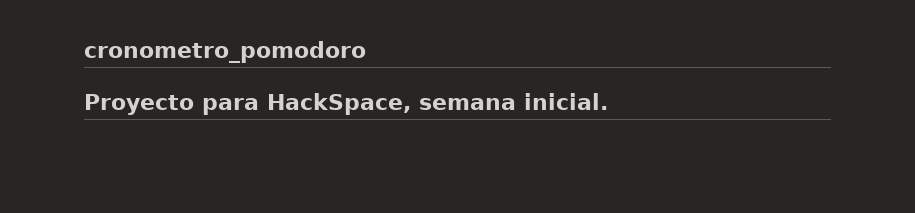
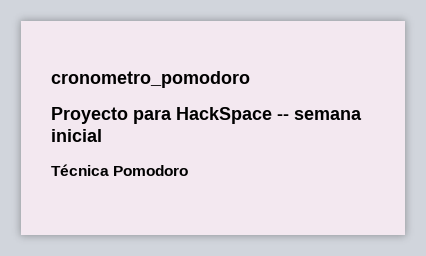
[267,93,608,115] HackSpace, semana inicial. -> [176,107,362,124] [51,129,102,142] [51,164,189,176] HackSpace -- semana inicial // Técnica Pomodoro

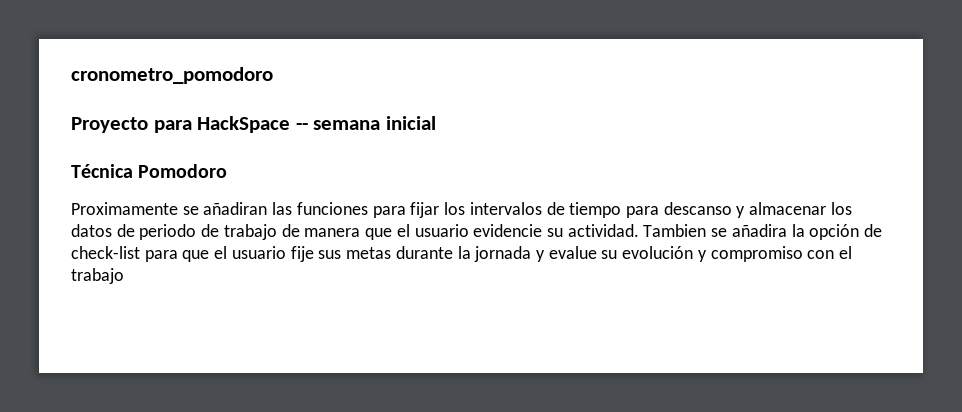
(189, 170) none -> [71,202,852,218] [71,224,883,240] [71,246,853,262] [71,268,124,284] // Proximamente se añadiran las funciones para fijar los intervalos de tiempo para descanso y almacenar los datos de periodo de trabajo de manera que el usuario evidencie su actividad. Tambien se añadira la opción de check-list para que el usuario fije sus metas durante la jornada y evalue su evolución y compromiso con el trabajo

